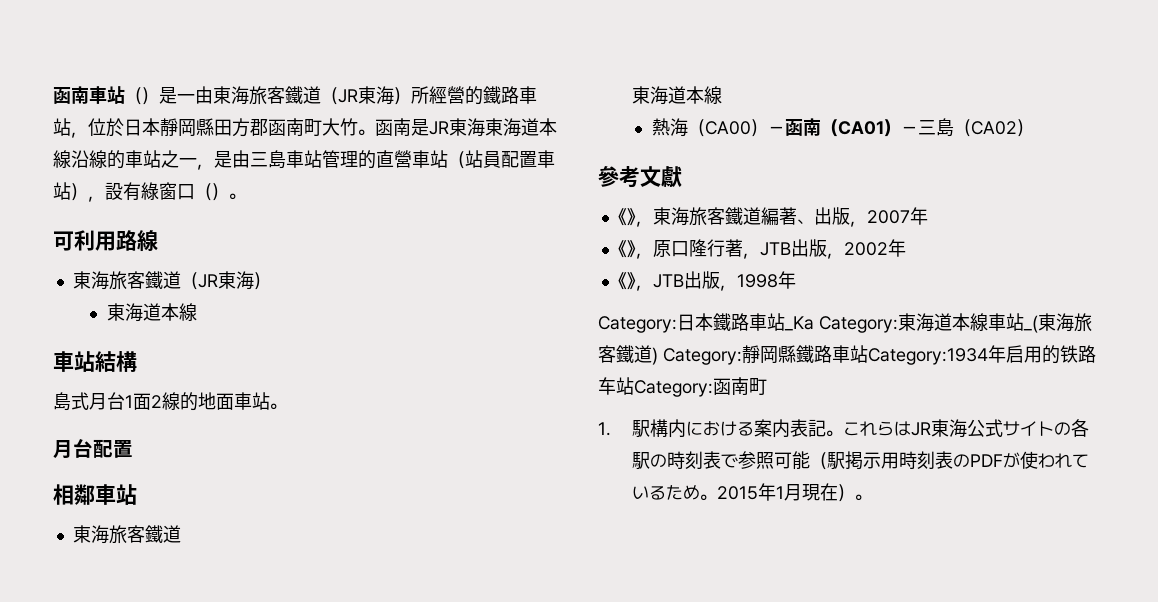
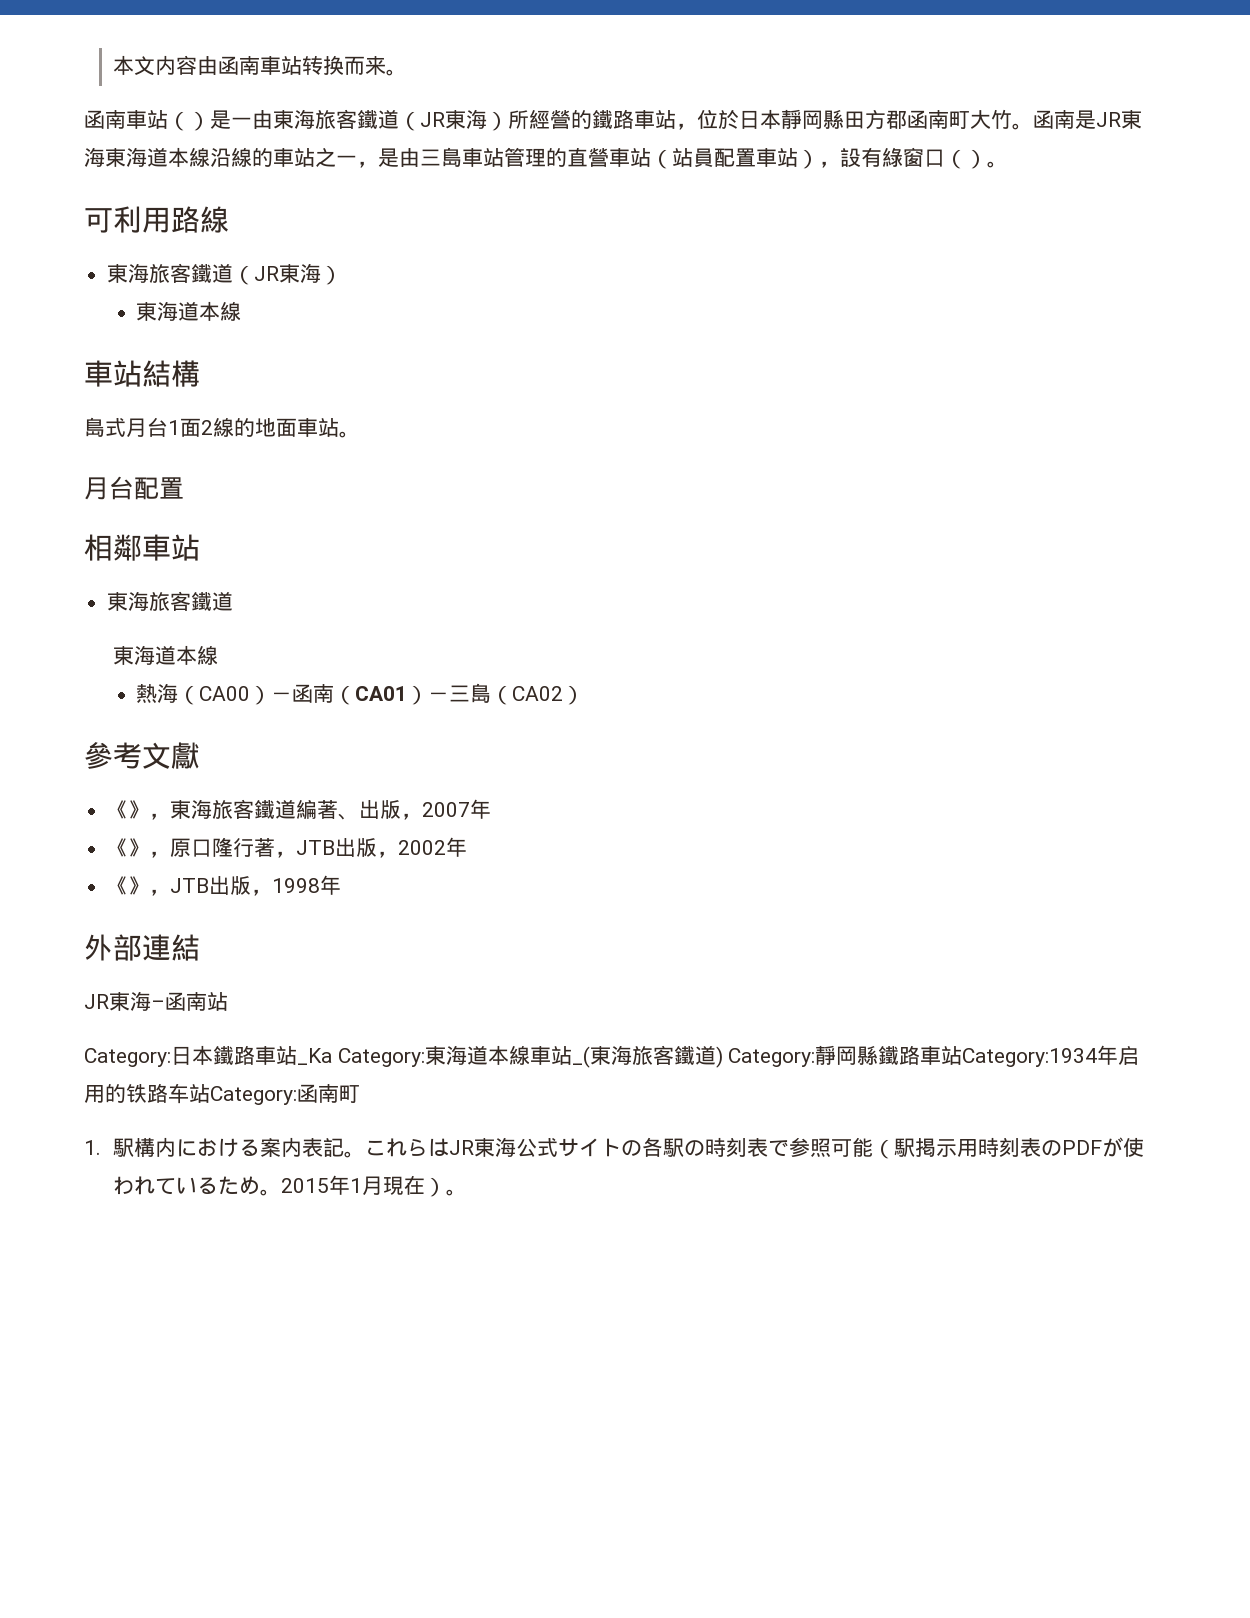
(53, 95) none -> [113,55,408,76] 本文内容由函南車站转换而来。 //
(796, 280) none -> [84,934,200,961] [84,991,228,1011] // 外部連結 // JR東海–函南站

